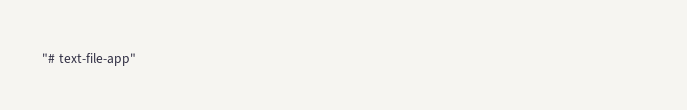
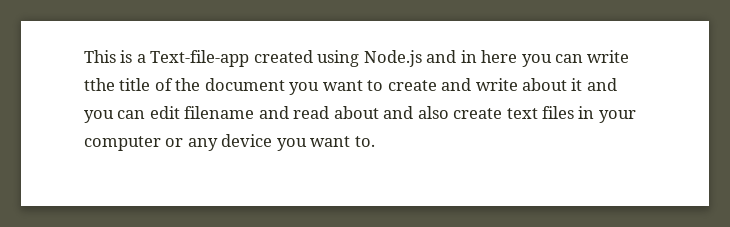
[42,53,136,66] "# text-file-app" -> [84,50,630,67] [84,78,617,95] [84,106,636,123] [84,134,375,151] This is a Text-file-app created using Node.js and in here you can write tthe title of the document you want to create and write about it and you can edit filename and read about and also create text files in your computer or any device you want to.

